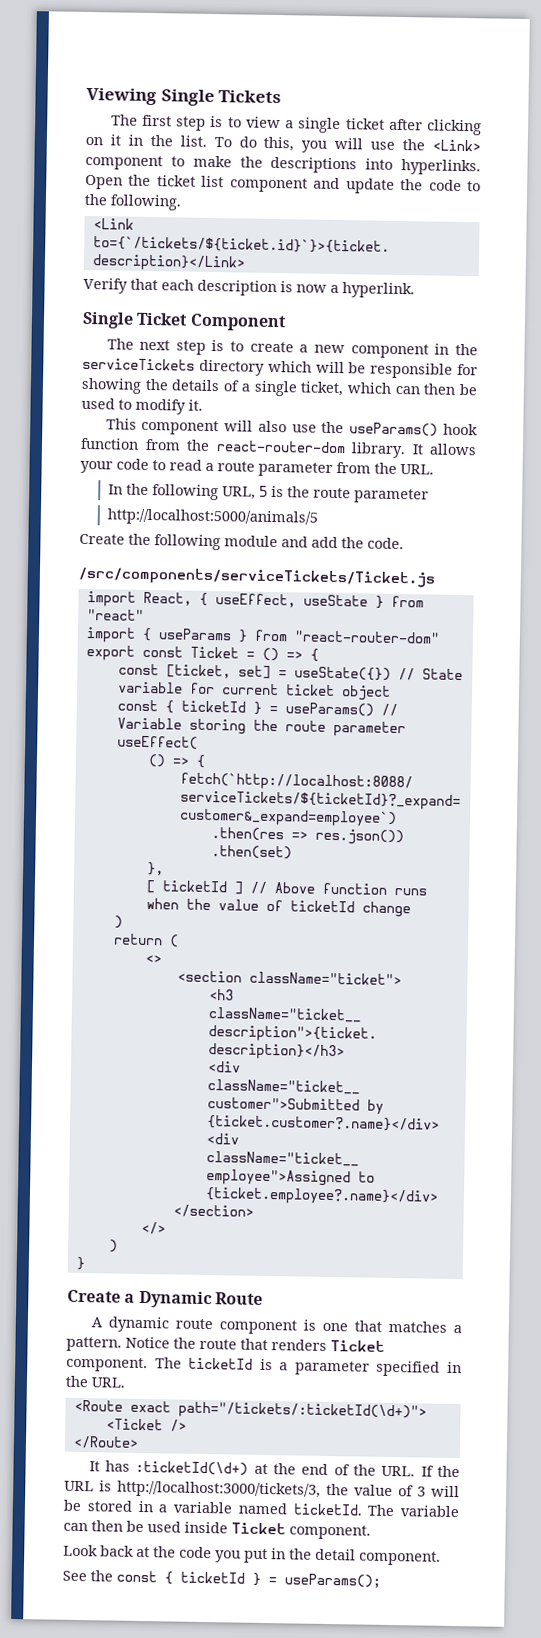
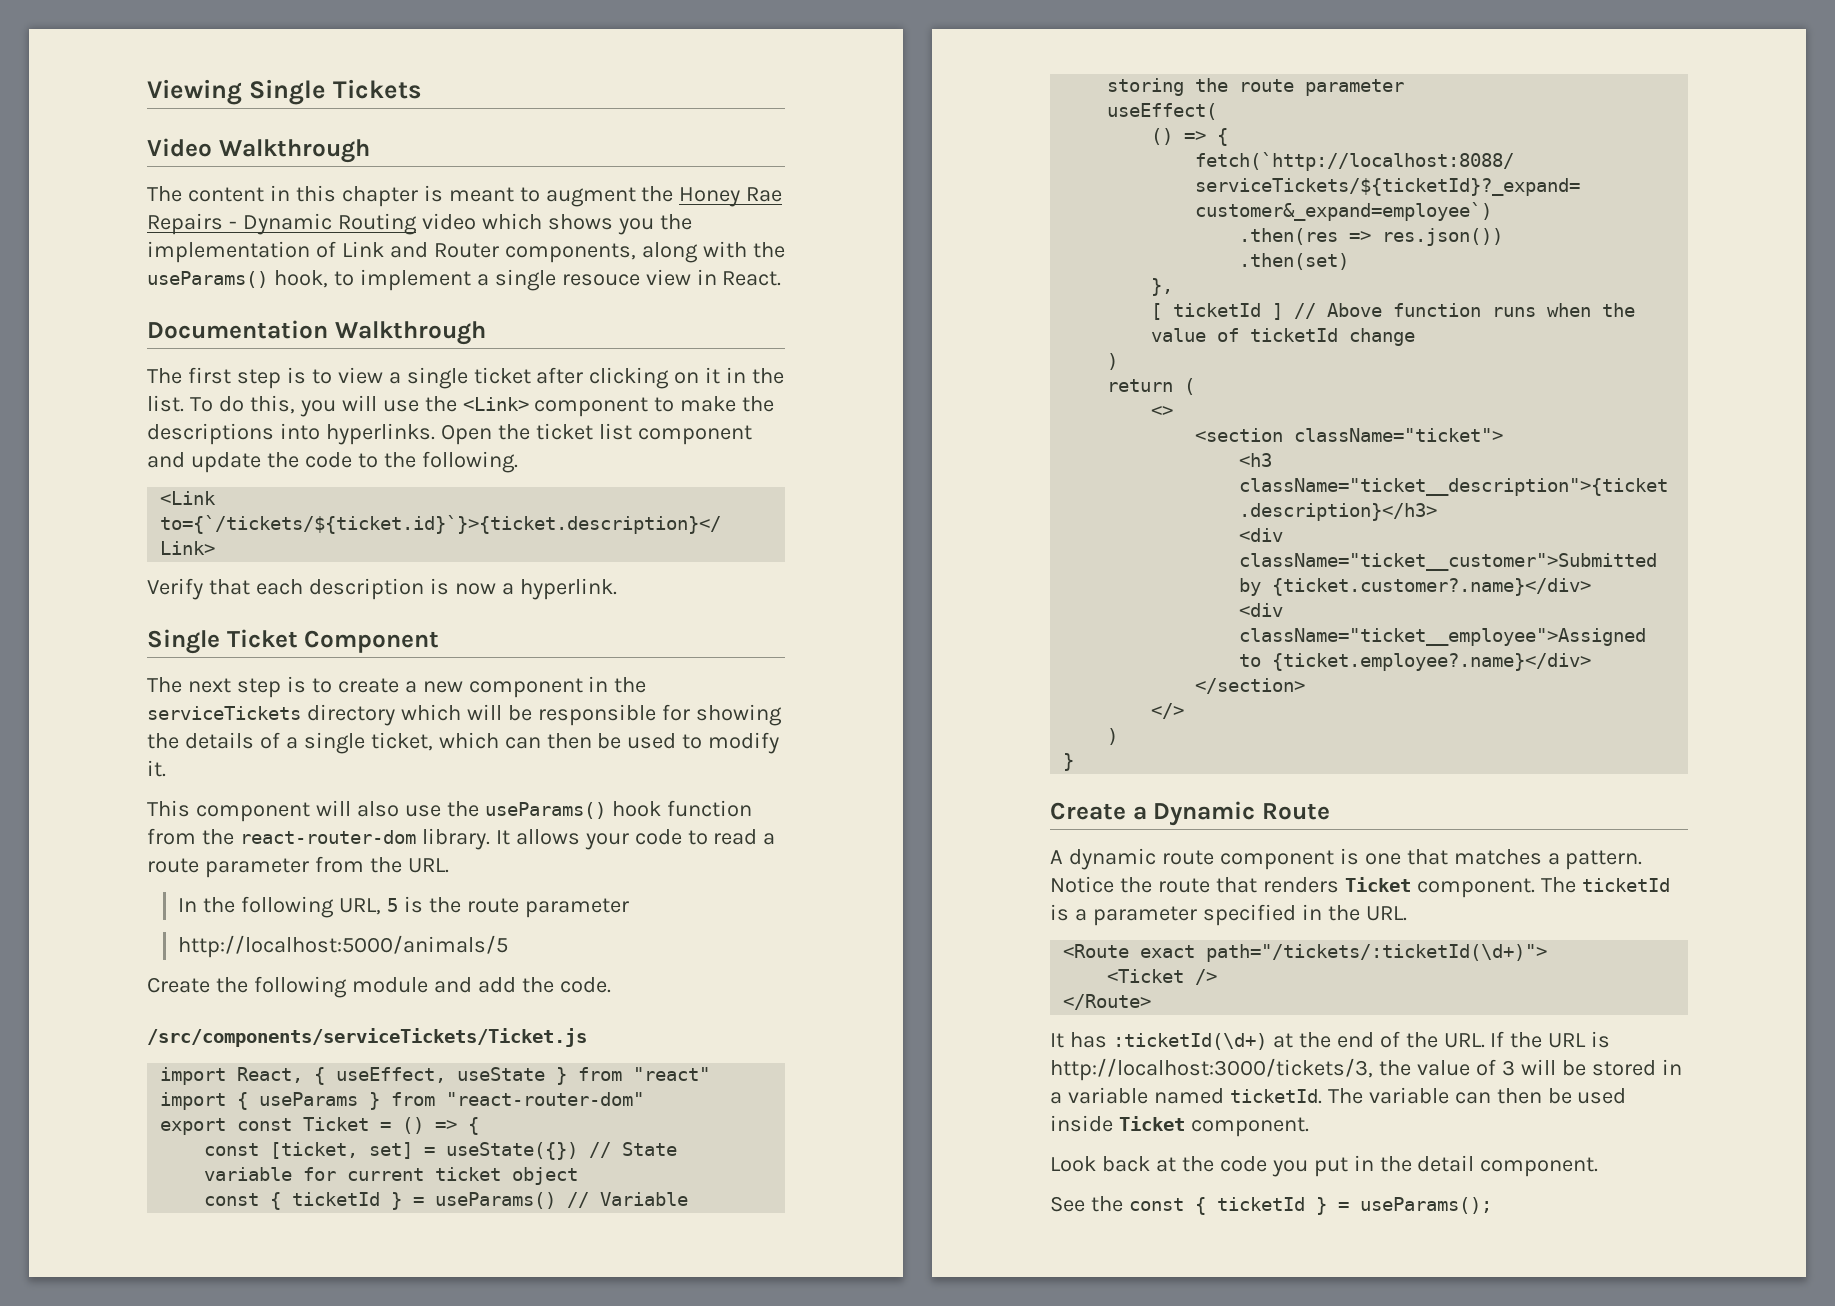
(282, 97) none -> [147,138,370,163] [147,185,783,207] [147,213,692,235] [147,241,785,263] [147,269,782,291] [147,320,486,345] // Video Walkthrough // The content in this chapter is meant to augment the Honey Rae Repairs - Dynamic Routing video which shows you the implementation of Link and Router components, along with the useParams() hook, to implement a single resouce view in React. // Documentation Walkthrough

